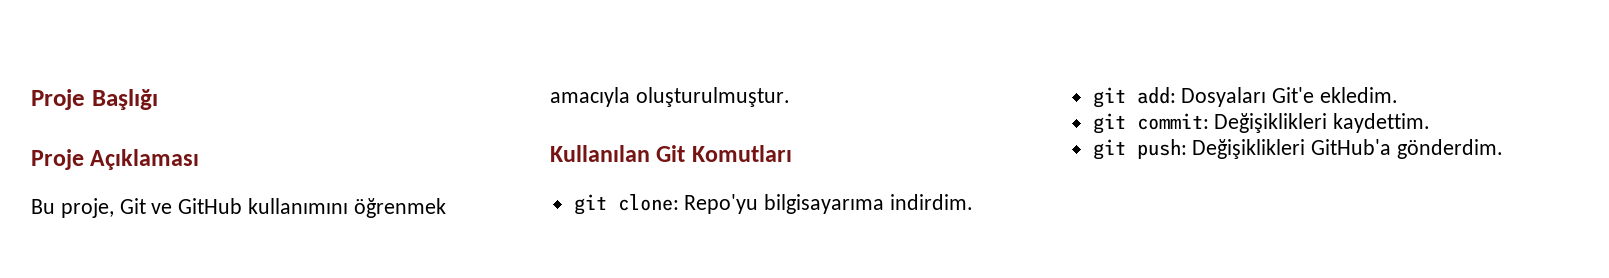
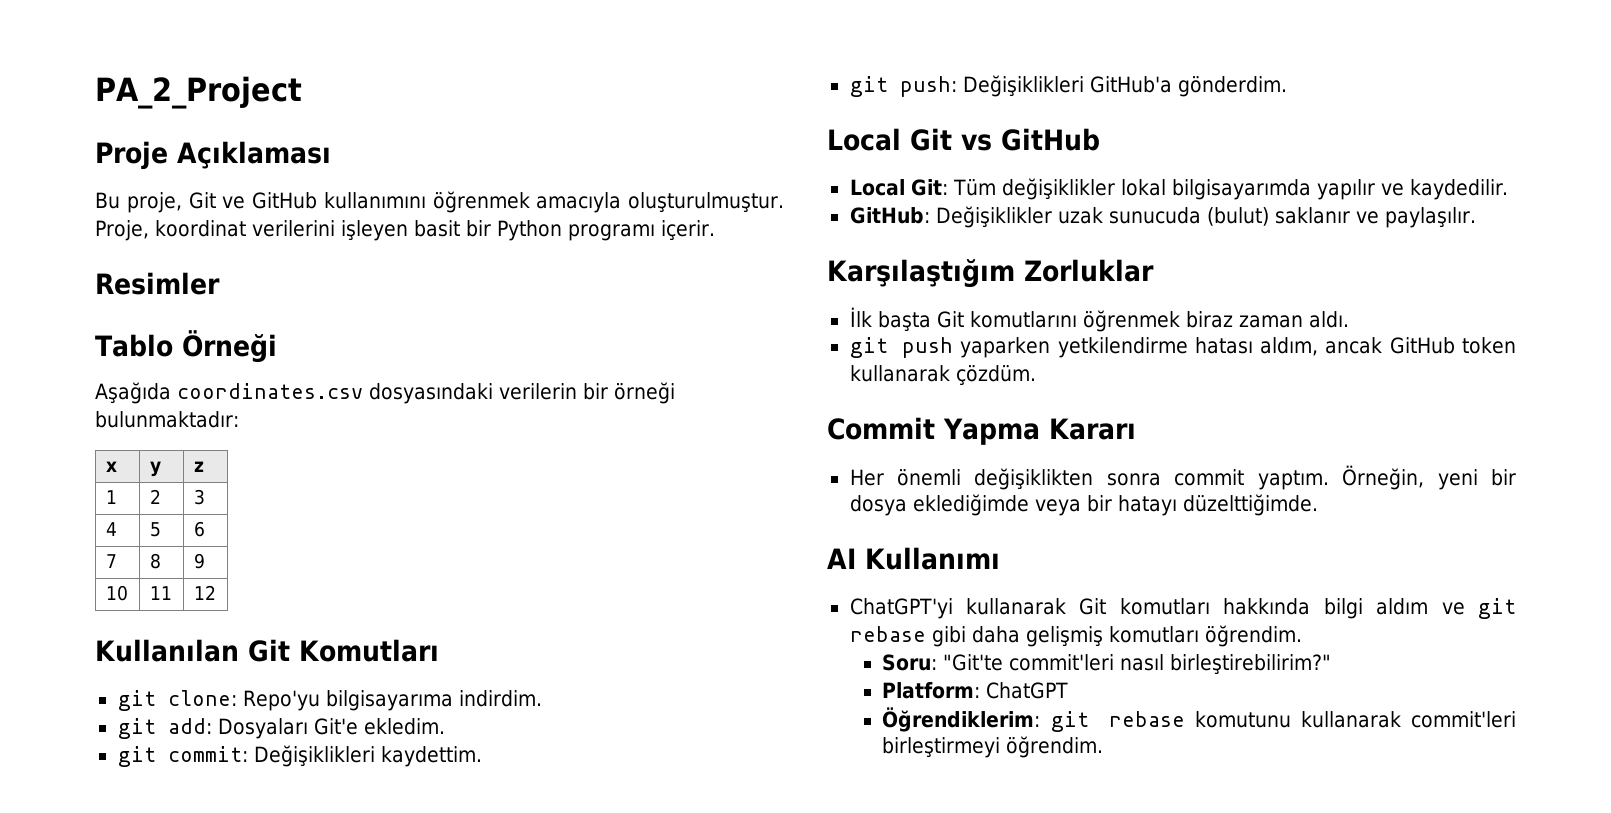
[31,89,158,110] Proje Başlığı -> [95,76,302,109] PA_2_Project
(790, 97) none -> [95,220,715,241] [95,272,220,295] [95,330,277,363] [95,382,675,404] [95,411,239,428] [105,461,117,472] [149,461,161,477] [193,461,204,472] [105,490,117,504] [149,489,161,504] [193,489,205,505] [105,522,117,536] [149,522,161,537] [193,521,205,537] [105,554,117,568] [149,553,161,569] [193,553,205,569] [105,585,128,601] [149,586,172,600] [193,585,216,600] Proje, koordinat verilerini işleyen basit bir Python programı içerir. // Resimler // Tablo Örneği // Aşağıda coordinates.csv dosyasındaki verilerin bir örneği bulunmaktadır: // x | y | z // 1 | 2 | 3 // 4 | 5 | 6 // 7 | 8 | 9 // 10 | 11 | 12
(1504, 149) none -> [827,128,1100,151] [849,178,1509,200] [849,206,1476,228] [827,259,1154,288] [849,307,1349,332] [849,337,1517,358] [849,365,1036,386] [827,417,1136,445] [849,465,1516,490] [849,494,1318,516] [827,547,1000,570] [849,598,1516,619] [849,625,1302,647] [882,654,1332,675] [882,682,1069,699] [882,707,1516,732] [882,736,1104,758] // Local Git vs GitHub // Local Git: Tüm değişiklikler lokal bilgisayarımda yapılır ve kaydedilir. // GitHub: Değişiklikler uzak sunucuda (bulut) saklanır ve paylaşılır. // Karşılaştığım Zorluklar // İlk başta Git komutlarını öğrenmek biraz zaman aldı. // git push yaparken yetkilendirme hatası aldım, ancak GitHub token kullanarak çözdüm. // Commit Yapma Kararı // Her önemli değişiklikten sonra commit yaptım. Örneğin, yeni bir dosya eklediğimde veya bir hatayı düzelttiğimde. // AI Kullanımı // ChatGPT'yi kullanarak Git komutları hakkında bilgi aldım ve git rebase gibi daha gelişmiş komutları öğrendim. // Soru: "Git'te commit'leri nasıl birleştirebilirim?" // Platform: ChatGPT // Öğrendiklerim: git rebase komutunu kullanarak commit'leri birleştirmeyi öğrendim.

